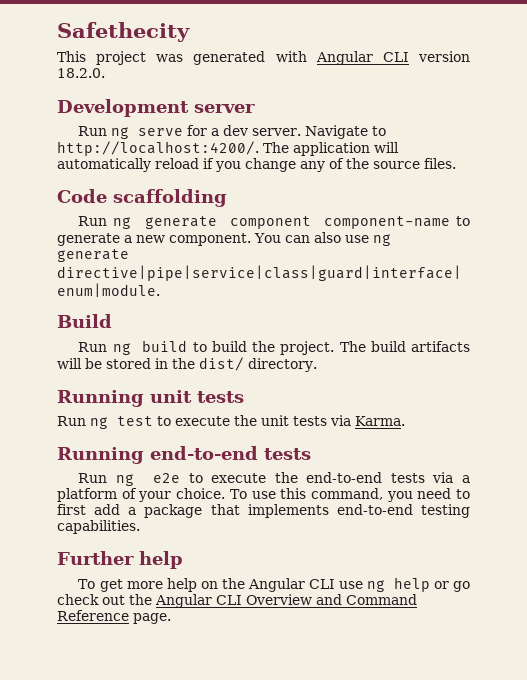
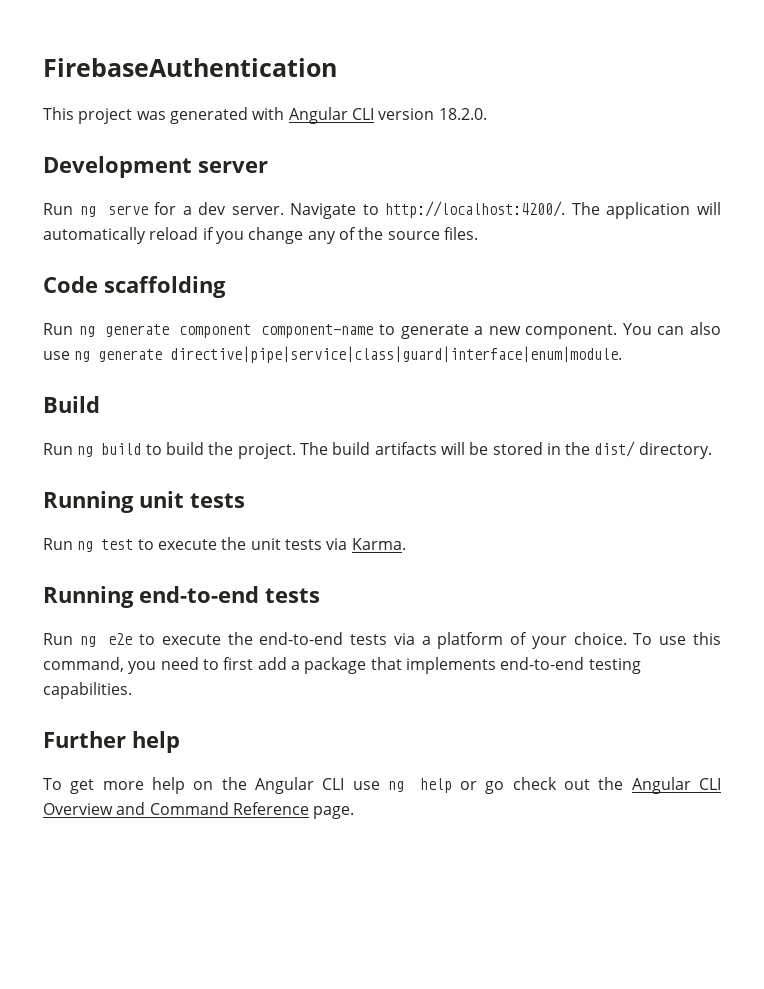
[57,22,190,42] Safethecity -> [43,58,337,77] FirebaseAuthentication

